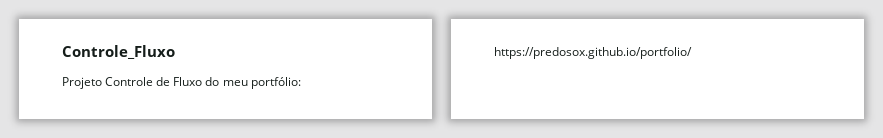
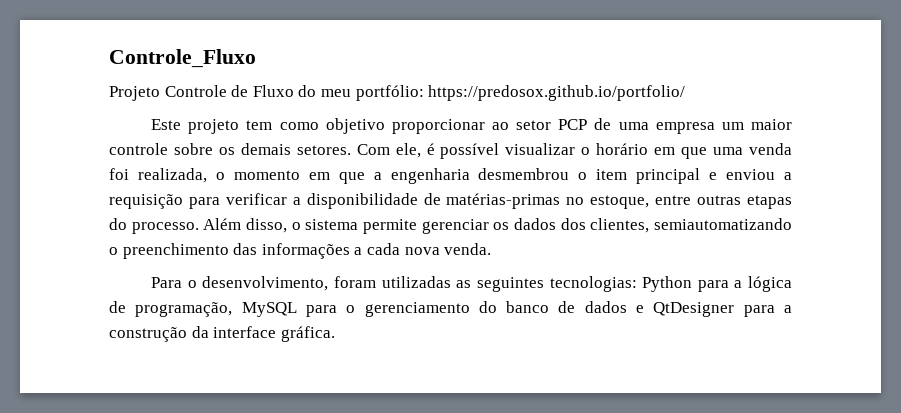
(692, 53) none -> [151,118,792,134] [109,143,792,159] [109,168,793,184] [109,193,792,209] [109,218,792,234] [109,243,492,259] [151,276,792,292] [109,301,792,317] [109,326,335,342] // Este projeto tem como objetivo proporcionar ao setor PCP de uma empresa um maior controle sobre os demais setores. Com ele, é possível visualizar o horário em que uma venda foi realizada, o momento em que a engenharia desmembrou o item principal e enviou a requisição para verificar a disponibilidade de matérias-primas no estoque, entre outras etapas do processo. Além disso, o sistema permite gerenciar os dados dos clientes, semiautomatizando o preenchimento das informações a cada nova venda. // Para o desenvolvimento, foram utilizadas as seguintes tecnologias: Python para a lógica de programação, MySQL para o gerenciamento do banco de dados e QtDesigner para a construção da interface gráfica.

